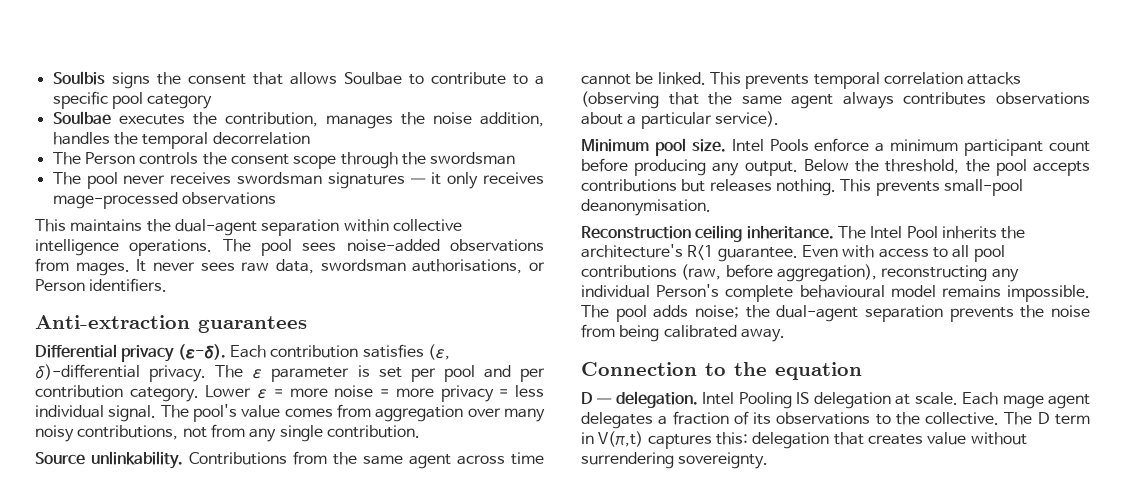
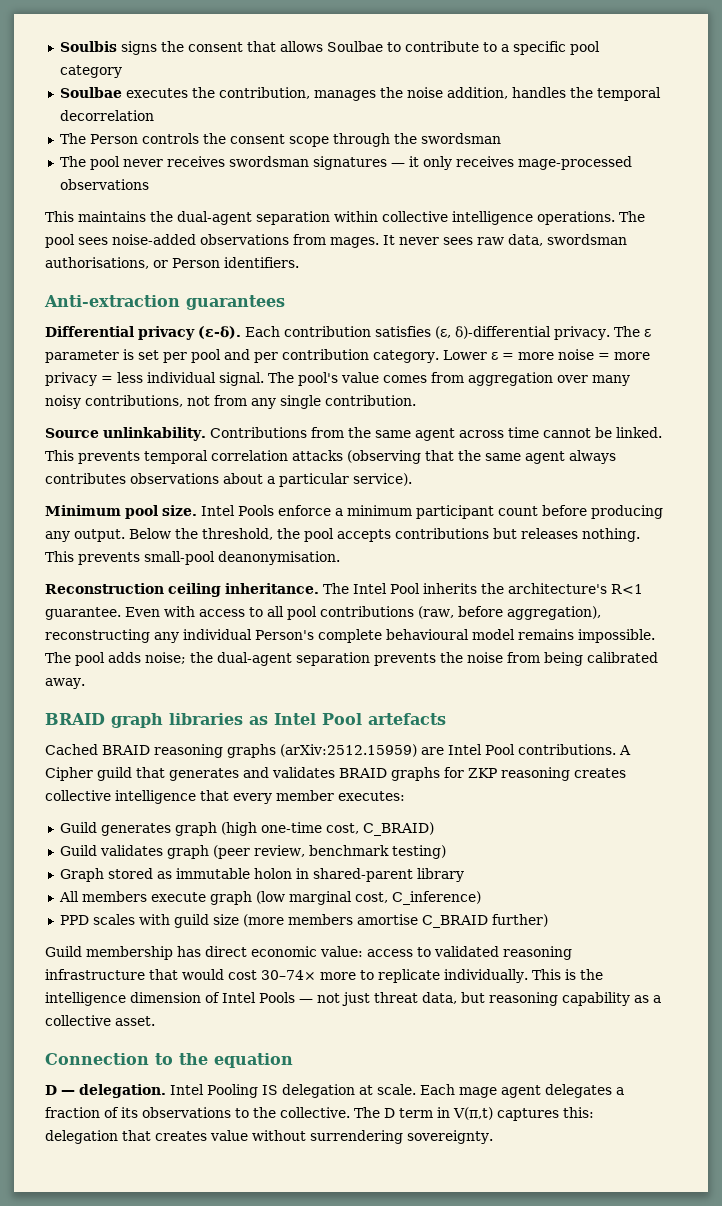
(785, 335) none -> [45,713,446,728] [45,744,631,758] [45,767,626,781] [45,790,405,804] [59,822,434,836] [59,845,446,859] [59,868,464,882] [58,891,481,905] [59,914,548,928] [45,946,572,960] [45,969,603,983] [45,992,661,1006] [45,1015,155,1026] // BRAID graph libraries as Intel Pool artefacts // Cached BRAID reasoning graphs (arXiv:2512.15959) are Intel Pool contributions. A Cipher guild that generates and validates BRAID graphs for ZKP reasoning creates collective intelligence that every member executes: // Guild generates graph (high one-time cost, C_BRAID) // Guild validates graph (peer review, benchmark testing) // Graph stored as immutable holon in shared-parent library // All members execute graph (low marginal cost, C_inference) // PPD scales with guild size (more members amortise C_BRAID further) // Guild membership has direct economic value: access to validated reasoning infrastructure that would cost 30–74× more to replicate individually. This is the intelligence dimension of Intel Pools — not just threat data, but reasoning capability as a collective asset.

